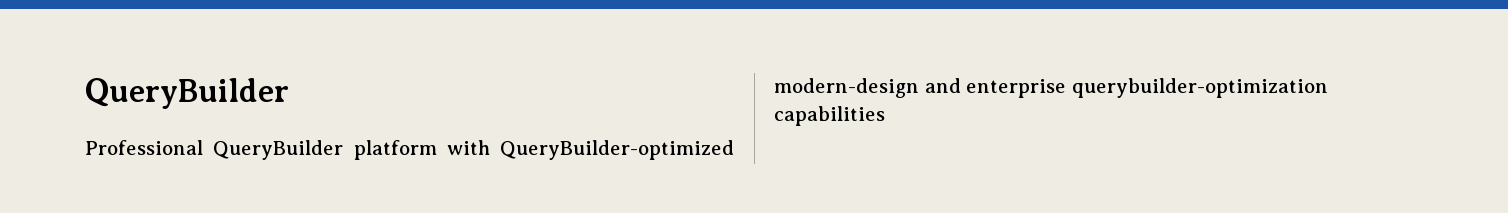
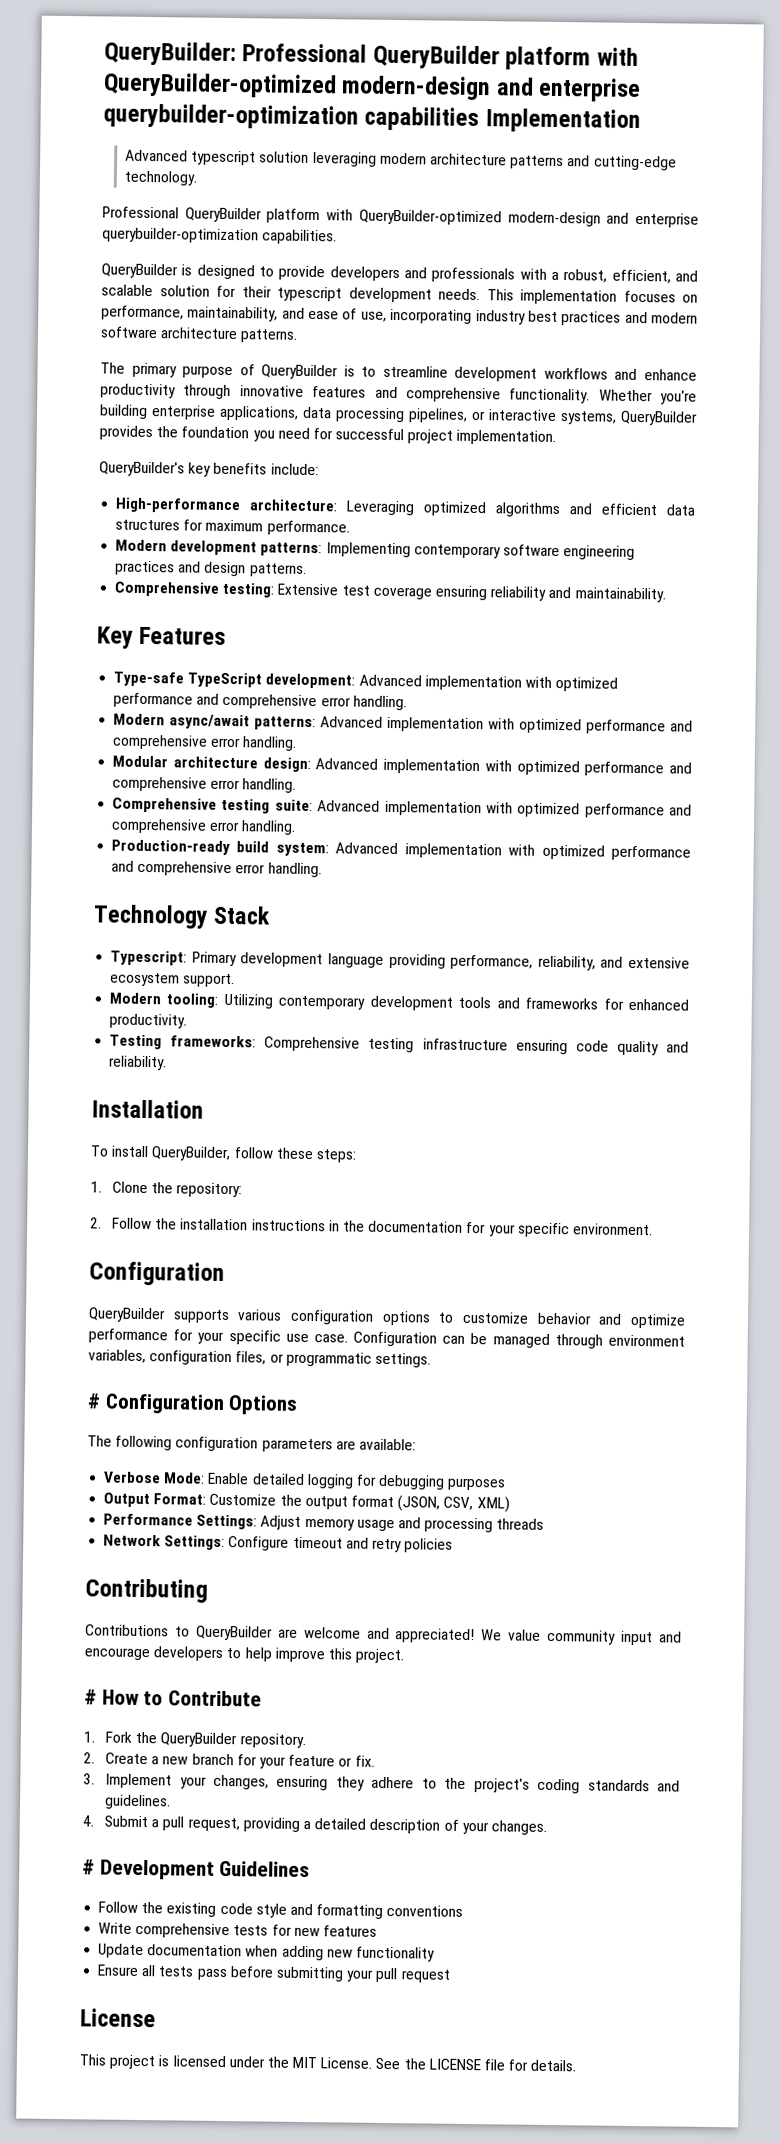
[85,78,289,109] [85,140,734,160] [774,78,1328,98] [774,106,885,126] QueryBuilder // Professional QueryBuilder platform with QueryBuilder-optimized modern-design and enterprise querybuilder-optimization capabilities -> [104,41,639,71] [103,72,642,102] [103,103,641,133] [125,149,677,171] [124,170,198,186] [102,206,699,228] [102,227,338,245] [101,263,698,284] [101,284,698,305] [101,305,698,326] [100,326,299,343] [100,362,697,382] [100,383,697,405] [99,404,698,426] [99,425,557,445] [99,461,319,477] [115,497,695,518] [115,519,350,536] [115,539,636,560] [115,560,307,577] [114,581,666,603] [97,626,227,649] [113,671,619,692] [113,692,407,711] [113,713,693,735] [112,734,298,751] [112,755,692,777] [112,776,297,793] [112,797,692,819] [111,818,297,835] [111,839,691,861] [111,860,322,878] [93,904,272,929] [110,950,690,971] [110,972,236,988] [109,992,690,1011] [109,1013,188,1029] [109,1034,689,1056] [109,1055,168,1071] [91,1099,204,1119] [90,1145,357,1163] [90,1181,243,1198] [90,1217,653,1238] [89,1261,225,1286] [88,1307,687,1329] [88,1328,685,1349] [88,1349,431,1368] [87,1393,299,1415] [87,1435,416,1453] [103,1471,507,1491] [103,1492,510,1513] [103,1513,545,1533] [103,1534,454,1553] [85,1578,208,1603] [85,1624,682,1646] [84,1646,405,1664] [84,1689,263,1707] [83,1731,306,1749] [83,1752,375,1769] [83,1773,680,1794] [104,1794,172,1810] [82,1815,547,1835] [82,1859,311,1880] [98,1901,464,1919] [98,1922,377,1939] [98,1943,435,1962] [97,1964,451,1983] [80,2008,156,2028] [79,2054,577,2072] QueryBuilder: Professional QueryBuilder platform with QueryBuilder-optimized modern-design and enterprise querybuilder-optimization capabilities Implementation // Advanced typescript solution leveraging modern architecture patterns and cutting-edge technology. // Professional QueryBuilder platform with QueryBuilder-optimized modern-design and enterprise querybuilder-optimization capabilities. // QueryBuilder is designed to provide developers and professionals with a robust, efficient, and scalable solution for their typescript development needs. This implementation focuses on performance, maintainability, and ease of use, incorporating industry best practices and modern software architecture patterns. // The primary purpose of QueryBuilder is to streamline development workflows and enhance productivity through innovative features and comprehensive functionality. Whether you're building enterprise applications, data processing pipelines, or interactive systems, QueryBuilder provides the foundation you need for successful project implementation. // QueryBuilder's key benefits include: // High-performance architecture: Leveraging optimized algorithms and efficient data structures for maximum performance. // Modern development patterns: Implementing contemporary software engineering practices and design patterns. // Comprehensive testing: Extensive test coverage ensuring reliability and maintainability. // Key Features // Type-safe TypeScript development: Advanced implementation with optimized performance and comprehensive error handling. // Modern async/await patterns: Advanced implementation with optimized performance and comprehensive error handling. // Modular architecture design: Advanced implementation with optimized performance and comprehensive error handling. // Comprehensive testing suite: Advanced implementation with optimized performance and comprehensive error handling. // Production-ready build system: Advanced implementation with optimized performance and comprehensive error handling. // Technology Stack // Typescript: Primary development language providing performance, reliability, and extensive ecosystem support. // Modern tooling: Utilizing contemporary development tools and frameworks for enhanced productivity. // Testing frameworks: Comprehensive testing infrastructure ensuring code quality and reliability. // Installation // To install QueryBuilder, follow these steps: // 1. Clone the repository: // 2. Follow the installation instructions in the documentation for your specific environment. // Configuration // QueryBuilder supports various configuration options to customize behavior and optimize performance for your specific use case. Configuration can be managed through environment variables, configuration files, or programmatic settings. // # Configuration Options // The following configuration parameters are available: // Verbose Mode: Enable detailed logging for debugging purposes // Output Format: Customize the output format (JSON, CSV, XML) // Performance Settings: Adjust memory usage and processing threads // Network Settings: Configure timeout and retry policies // Contributing // Contributions to QueryBuilder are welcome and appreciated! We value community input and encourage developers to help improve this project. // # How to Contribute // 1. Fork the QueryBuilder repository. // 2. Create a new branch for your feature or fix. // 3. Implement your changes, ensuring they adhere to the project's coding standards and guidelines. // 4. Submit a pull request, providing a detailed description of your changes. // # Development Guidelines // Follow the existing code style and formatting conventions // Write comprehensive tests for new features // Update documentation when adding new functionality // Ensure all tests pass before submitting your pull request // License // This project is licensed under the MIT License. See the LICENSE file for details.

